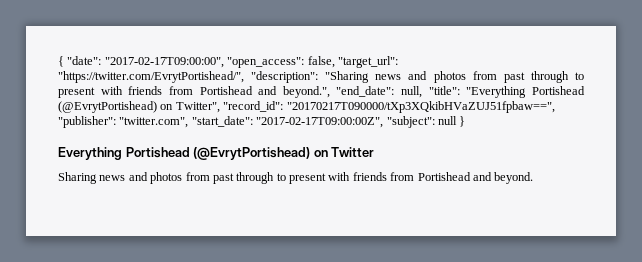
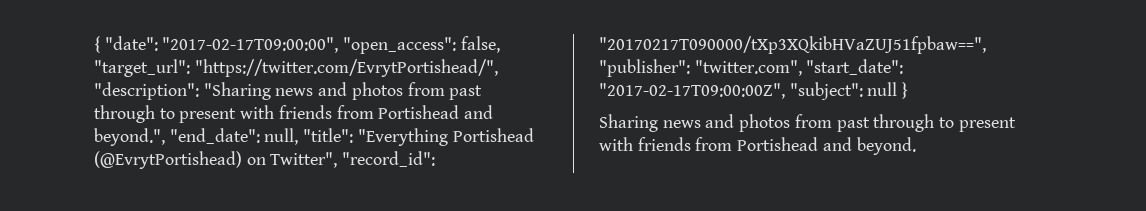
[58,147,375,160] // Everything Portishead (@EvrytPortishead) on Twitter -> (909, 90) none

